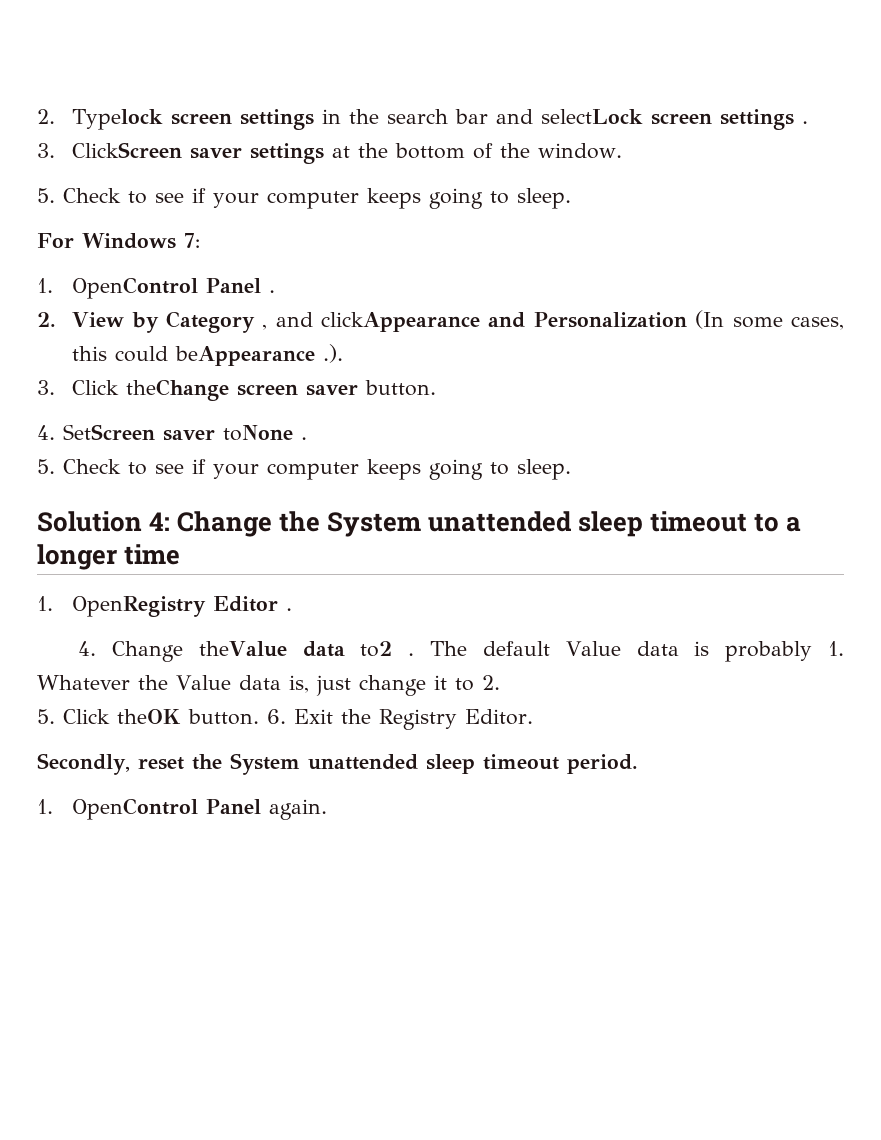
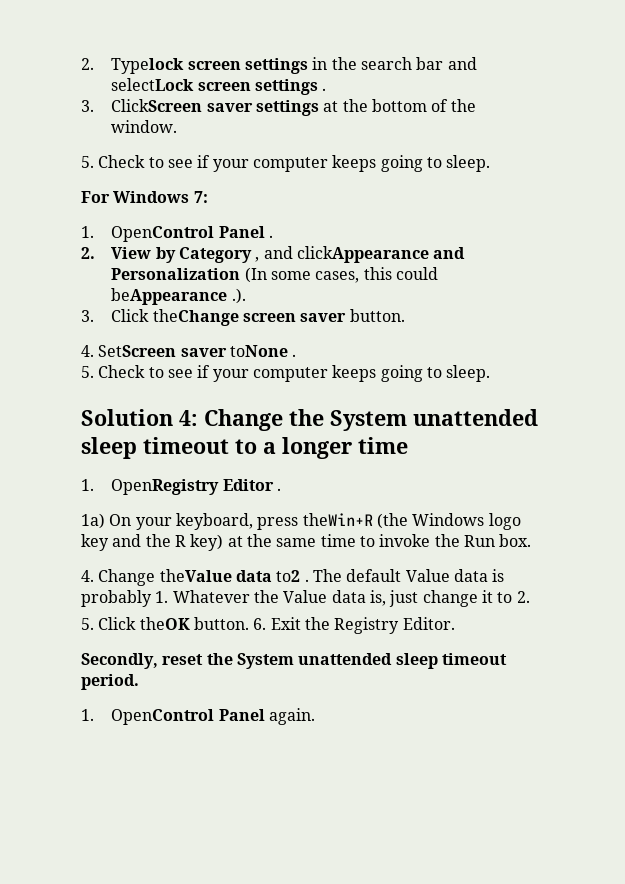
(293, 609) none -> [81,513,521,530] [81,534,532,551] // 1a) On your keyboard, press theWin+R (the Windows logo key and the R key) at the same time to invoke the Run box.

